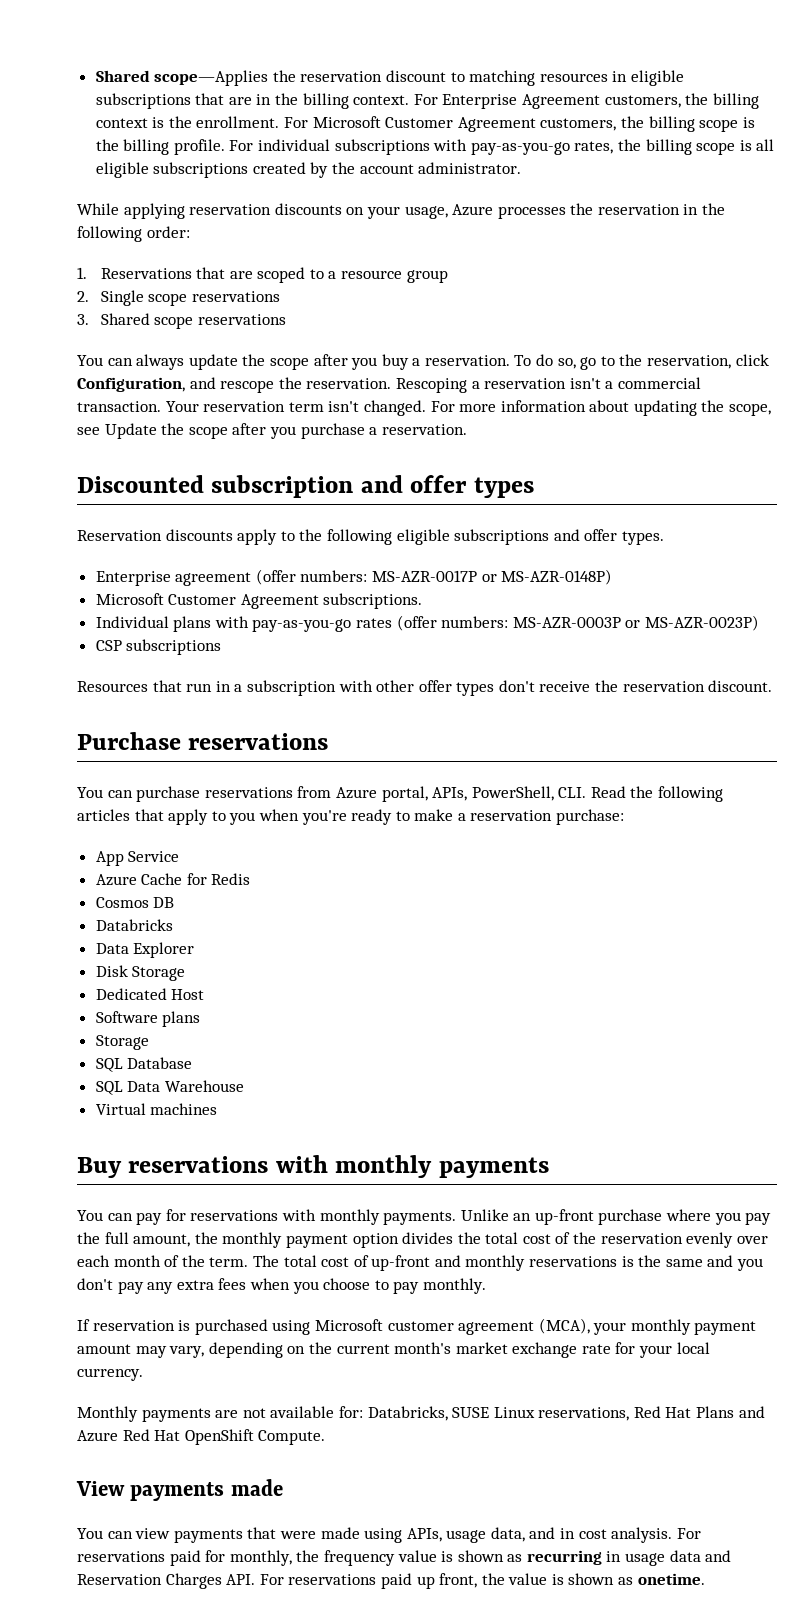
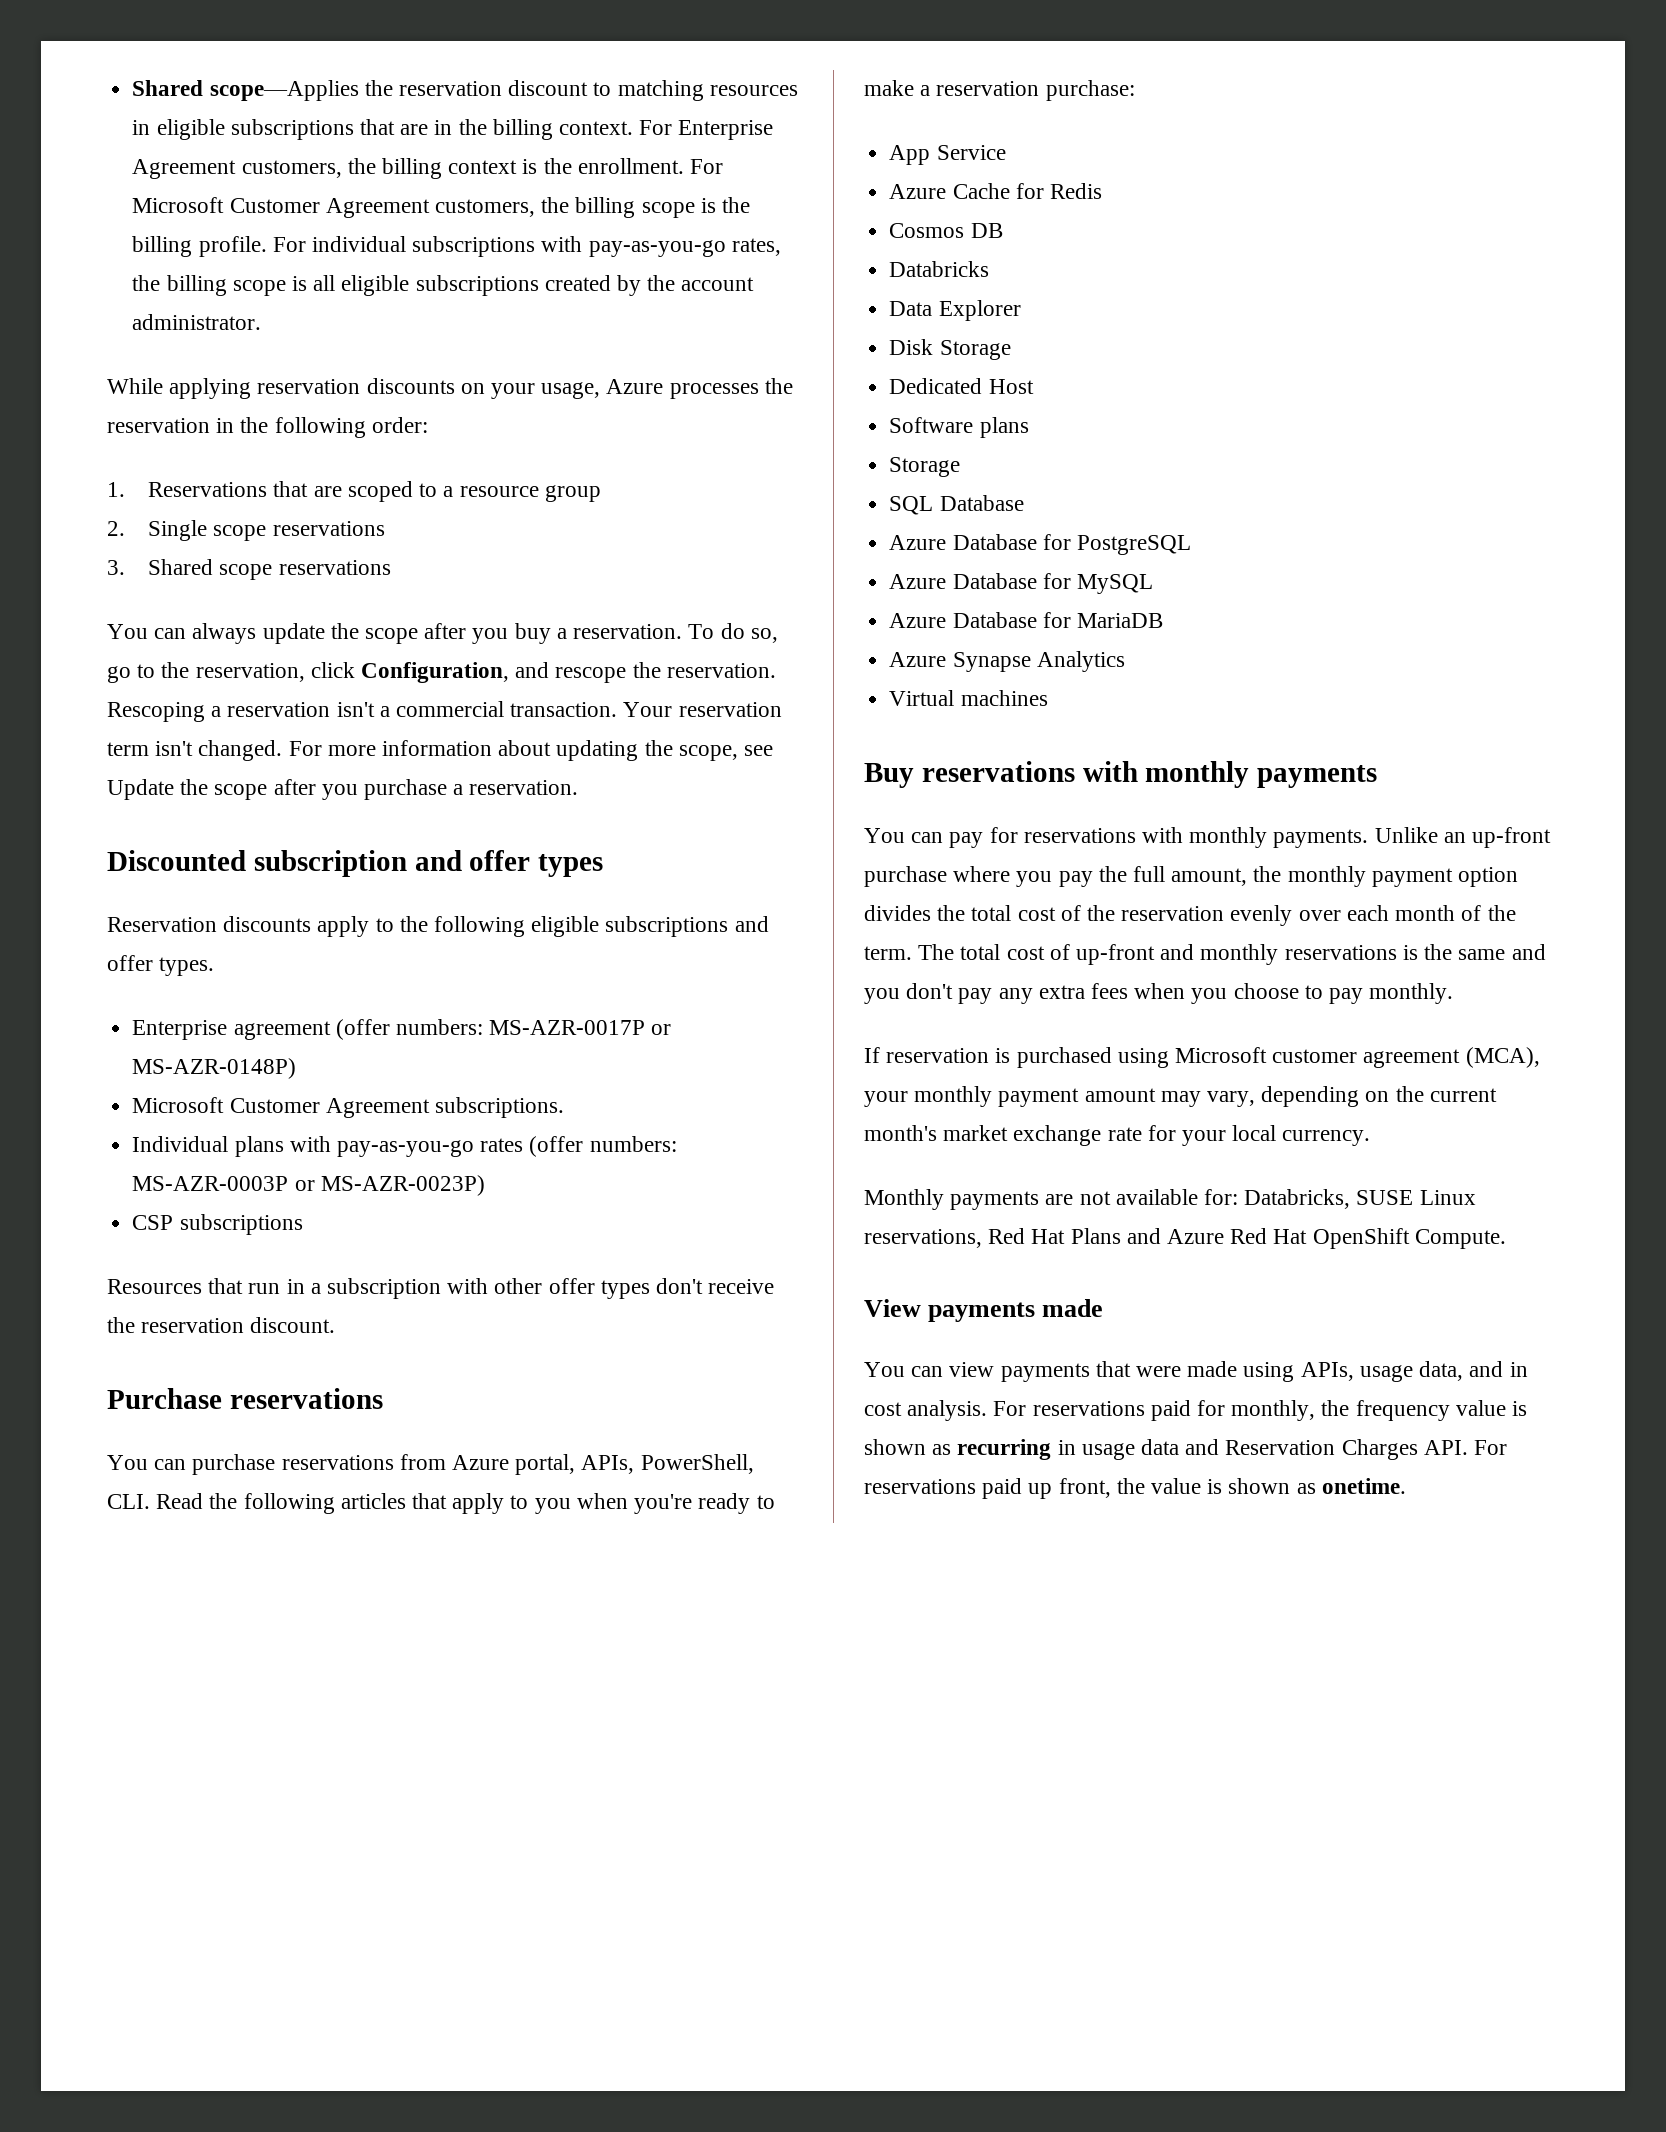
[95,1080,244,1095] SQL Data Warehouse -> [889,534,1191,555] [889,573,1153,594] [889,612,1163,628] [889,651,1125,672] Azure Database for PostgreSQL // Azure Database for MySQL // Azure Database for MariaDB // Azure Synapse Analytics

